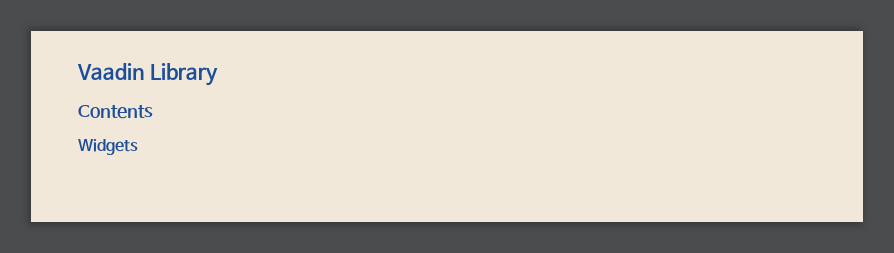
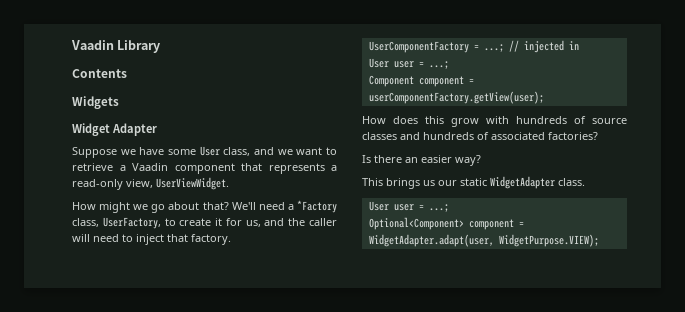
(138, 147) none -> [72,123,157,136] [72,146,337,158] [72,163,337,174] [72,177,229,190] [72,200,337,213] [72,217,337,229] [72,234,231,245] [368,40,579,53] [368,58,449,69] [368,75,474,87] [368,91,544,104] [362,116,627,127] [362,132,598,140] [362,155,481,166] [362,176,585,189] [368,201,449,212] [368,217,524,230] [368,234,599,247] // Widget Adapter // Suppose we have some User class, and we want to retrieve a Vaadin component that represents a read-only view, UserViewWidget. // How might we go about that? We'll need a *Factory class, UserFactory, to create it for us, and the caller will need to inject that factory. // UserComponentFactory = ...; // injected in // User user = ...; // Component component = userComponentFactory.getView(user); // How does this grow with hundreds of source classes and hundreds of associated factories? // Is there an easier way? // This brings us our static WidgetAdapter class. // User user = ...; // Optional<Component> component = WidgetAdapter.adapt(user, WidgetPurpose.VIEW);

